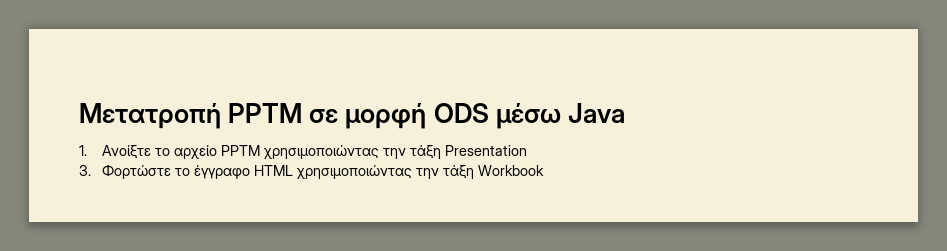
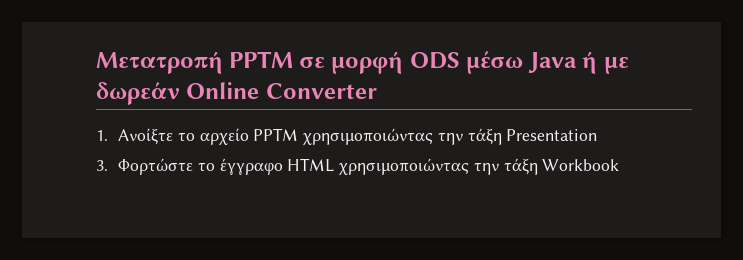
(625, 113) none -> [582,51,629,74] [96,82,377,105] ή με δωρεάν Online Converter

